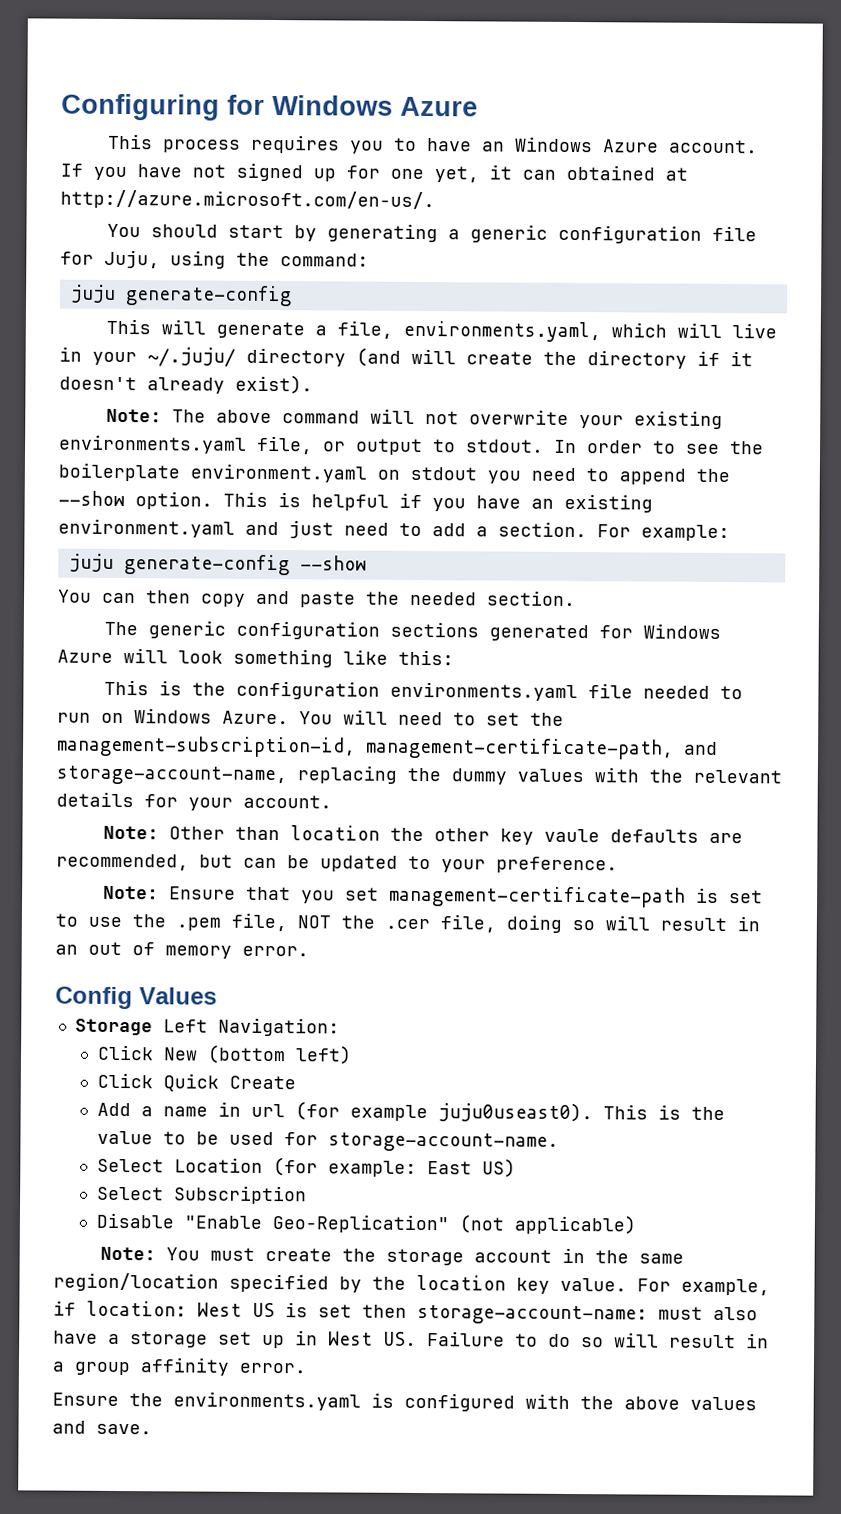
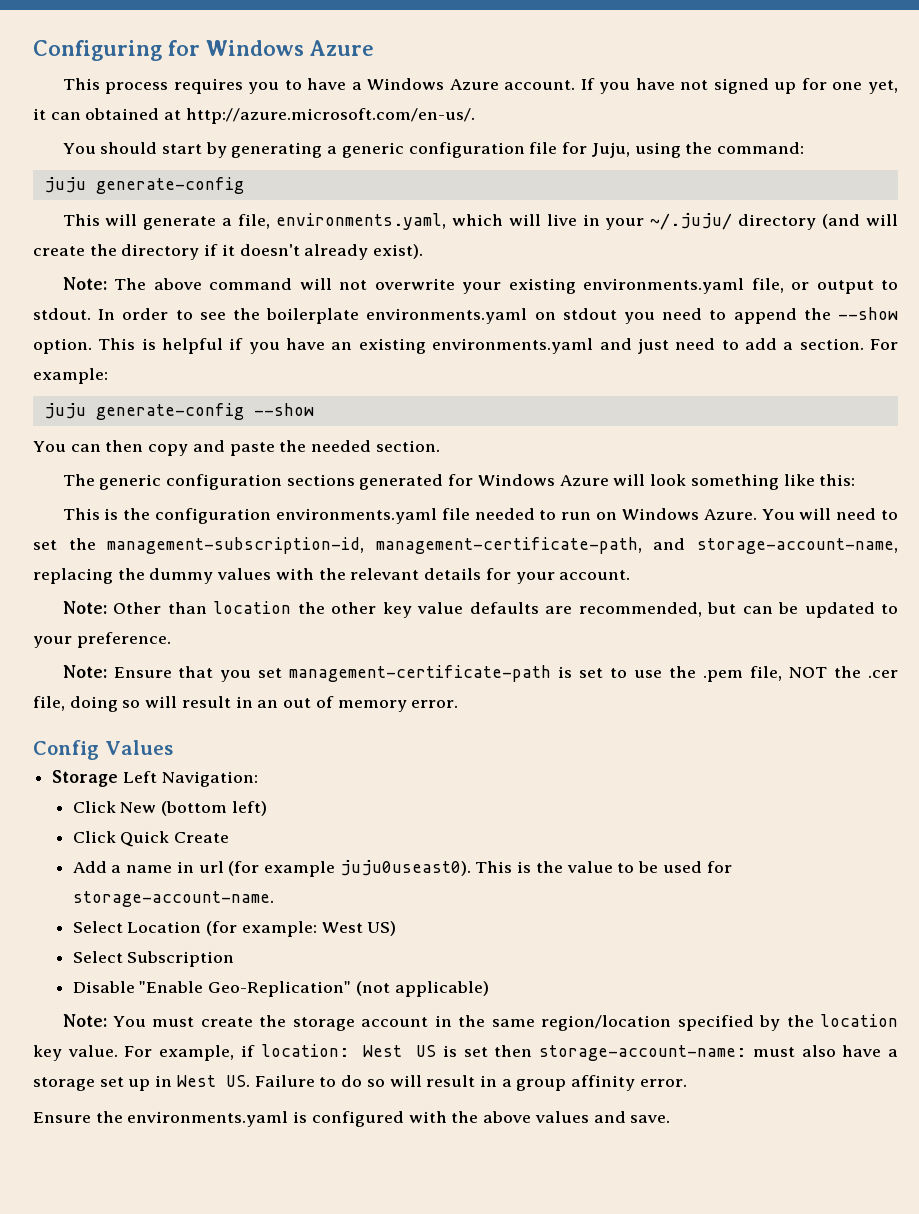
[481,141,505,152] an -> [351,82,362,90] a
[190,463,367,483] environment.yaml -> [366,308,528,324] environments.yaml
[58,518,235,538] environment.yaml -> [432,338,594,354] environments.yaml
[543,828,600,843] vaule -> [417,602,464,614] value
[426,1161,472,1175] East -> [321,922,363,933] West

